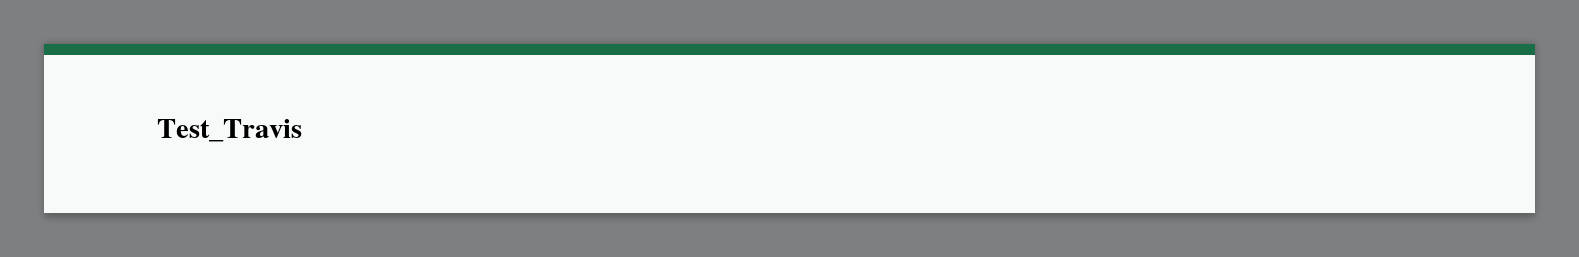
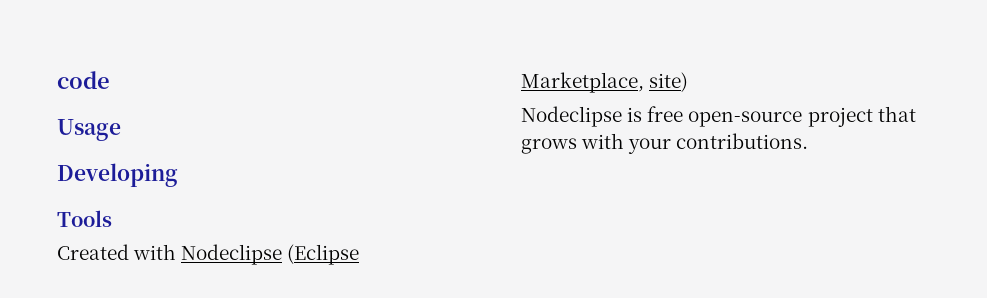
[157,119,302,142] Test_Travis -> [57,71,110,89] [57,119,121,141] [57,163,178,187] [57,210,112,227] [57,244,360,265] [521,72,689,93] [521,106,916,127] [521,133,809,154] code // Usage // Developing // Tools // Created with Nodeclipse (Eclipse Marketplace, site) // Nodeclipse is free open-source project that grows with your contributions.

